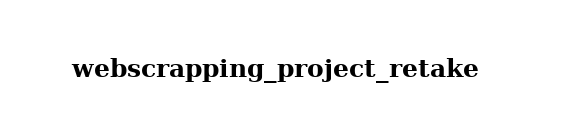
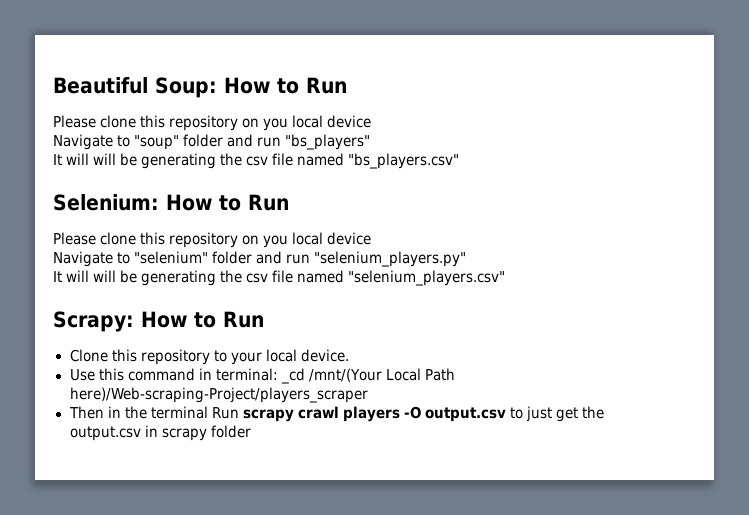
[71,58,479,83] webscrapping_project_retake -> [53,77,347,98] [53,115,372,131] [53,134,371,150] [53,153,460,169] [53,194,289,211] [53,232,372,248] [53,251,467,267] [53,270,506,286] [53,311,264,332] [69,349,349,365] [69,368,455,384] [69,387,369,403] [68,406,605,422] [69,425,251,441] Beautiful Soup: How to Run // Please clone this repository on you local device // Navigate to "soup" folder and run "bs_players" // It will will be generating the csv file named "bs_players.csv" // Selenium: How to Run // Please clone this repository on you local device // Navigate to "selenium" folder and run "selenium_players.py" // It will will be generating the csv file named "selenium_players.csv" // Scrapy: How to Run // Clone this repository to your local device. // Use this command in terminal: _cd /mnt/(Your Local Path here)/Web-scraping-Project/players_scraper // Then in the terminal Run scrapy crawl players -O output.csv to just get the output.csv in scrapy folder

